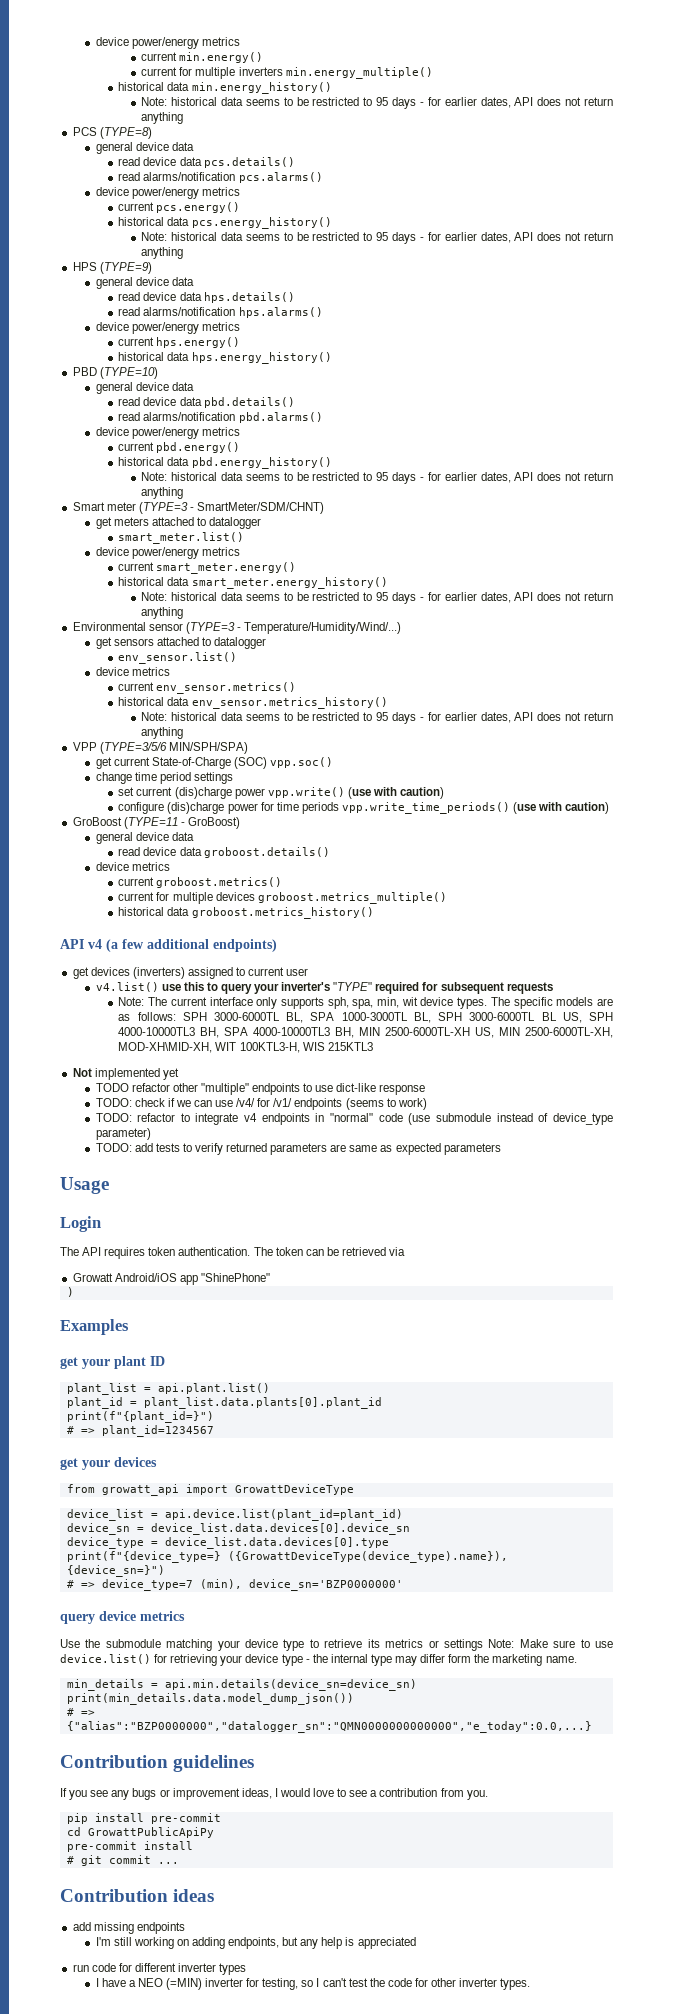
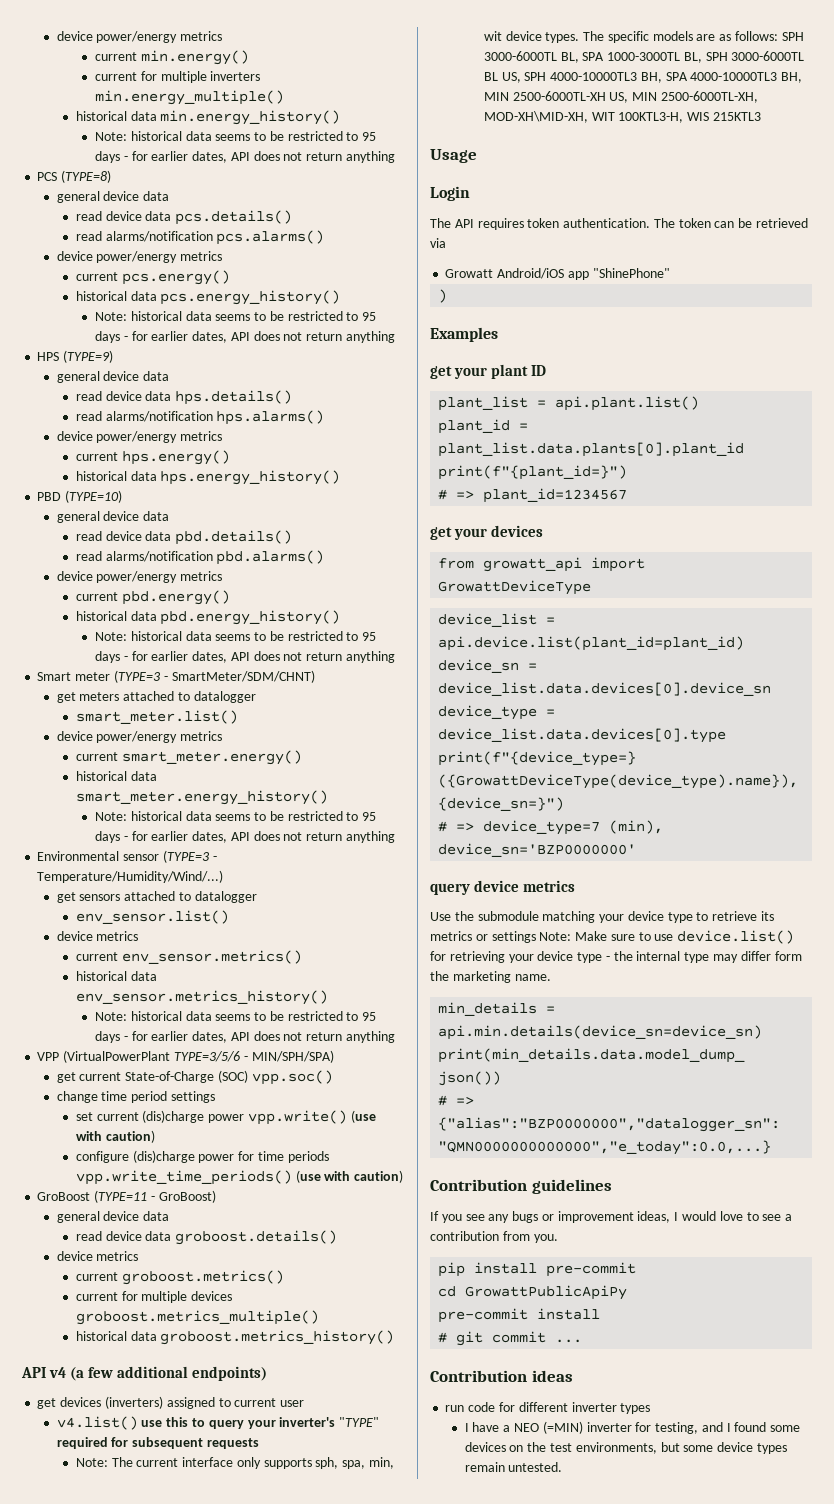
[99,742,167,754] (TYPE=3/5/6 -> [63,1050,248,1063] (VirtualPowerPlant TYPE=3/5/6 -
[72,1068,179,1080] [95,1083,426,1095] [95,1098,427,1110] [95,1113,613,1125] [95,1128,151,1140] [95,1143,501,1155] // Not implemented yet // TODO refactor other "multiple" endpoints to use dict-like response // TODO: check if we can use /v4/ for /v1/ endpoints (seems to work) // TODO: refactor to integrate v4 endpoints in "normal" code (use submodule instead of device_type parameter) // TODO: add tests to verify returned parameters are same as expected parameters -> (761, 116) none
[72,1922,185,1934] [95,1937,416,1949] // add missing endpoints // I'm still working on adding endpoints, but any help is appreciated -> (573, 1376) none
[301,1978,531,1990] so I can't test the code for other inverter types. -> [701,1422,801,1432] [464,1442,787,1454] [464,1462,563,1472] and I found some devices on the test environments, but some device types remain untested.

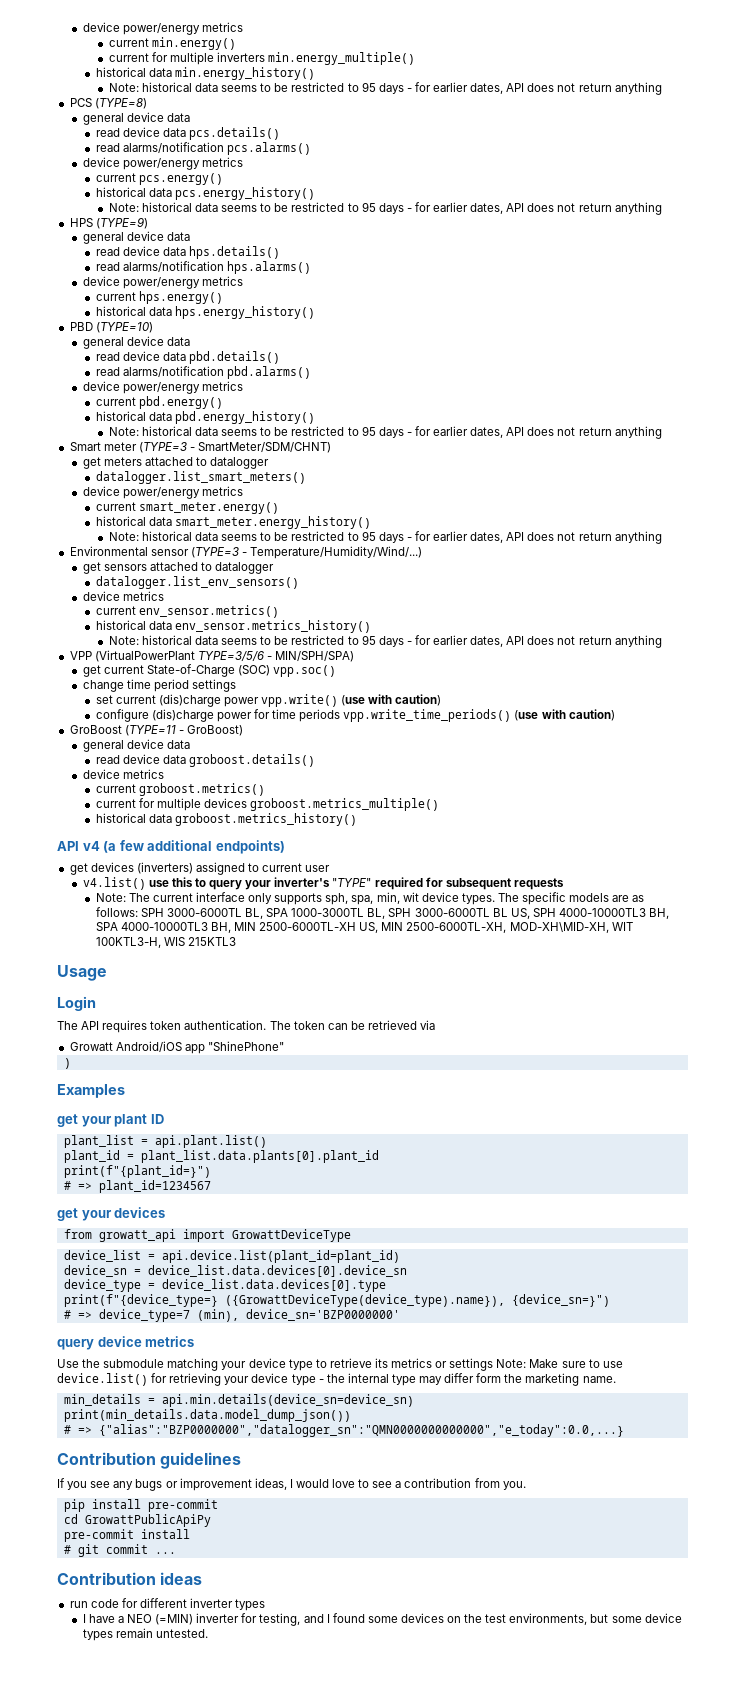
[75,710,238,724] smart_meter.list() -> [95,471,306,484] datalogger.list_smart_meters()
[75,910,229,924] env_sensor.list() -> [95,576,299,589] datalogger.list_env_sensors()

